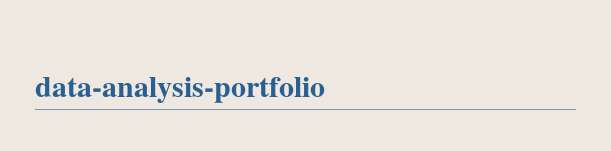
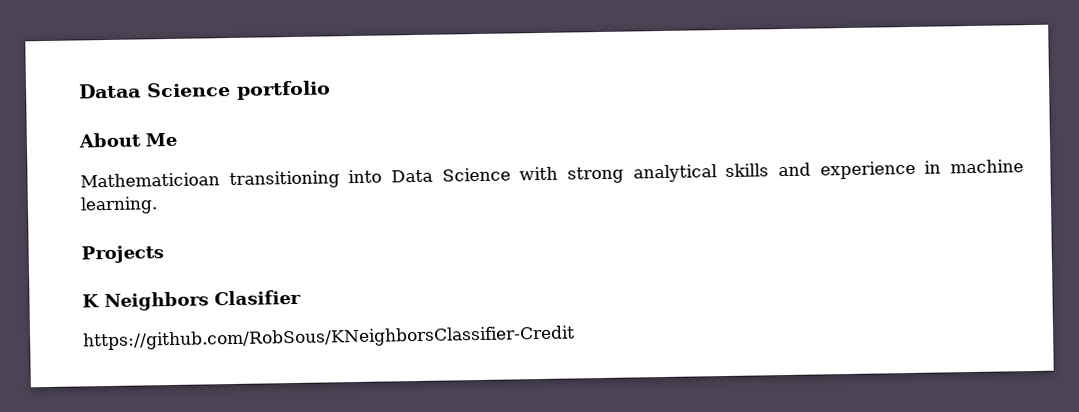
[35,77,325,103] data-analysis-portfolio -> [78,80,331,100] [78,132,177,148] [80,159,1024,190] [80,196,158,215] [81,245,164,264] [82,289,301,312] [83,325,575,351] Dataa Science portfolio // About Me // Mathematicioan transitioning into Data Science with strong analytical skills and experience in machine learning. // Projects // K Neighbors Clasifier // https://github.com/RobSous/KNeighborsClassifier-Credit

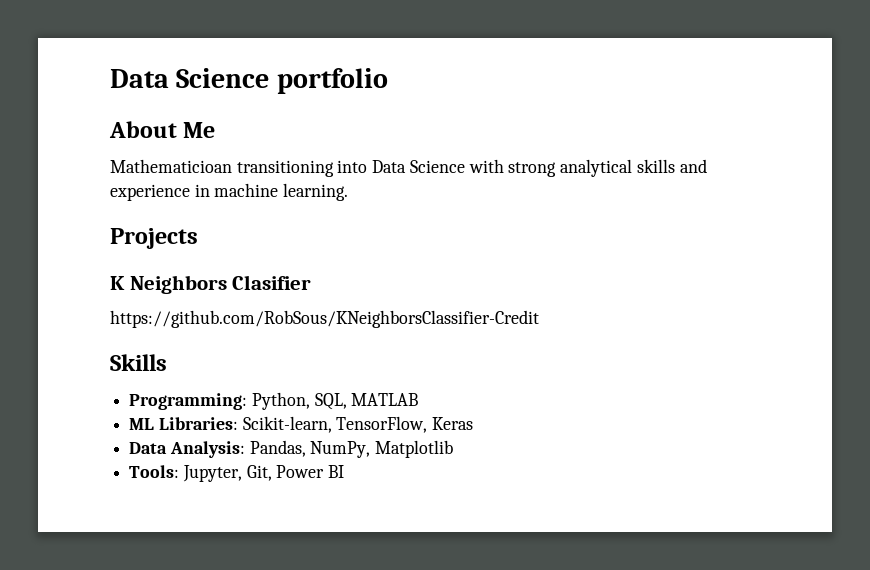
[78,83,141,99] Dataa -> [110,69,169,88] Data
(575, 338) none -> [110,354,167,371] [129,392,419,410] [129,416,474,433] [129,440,454,458] [129,465,345,482] // Skills // Programming: Python, SQL, MATLAB // ML Libraries: Scikit-learn, TensorFlow, Keras // Data Analysis: Pandas, NumPy, Matplotlib // Tools: Jupyter, Git, Power BI

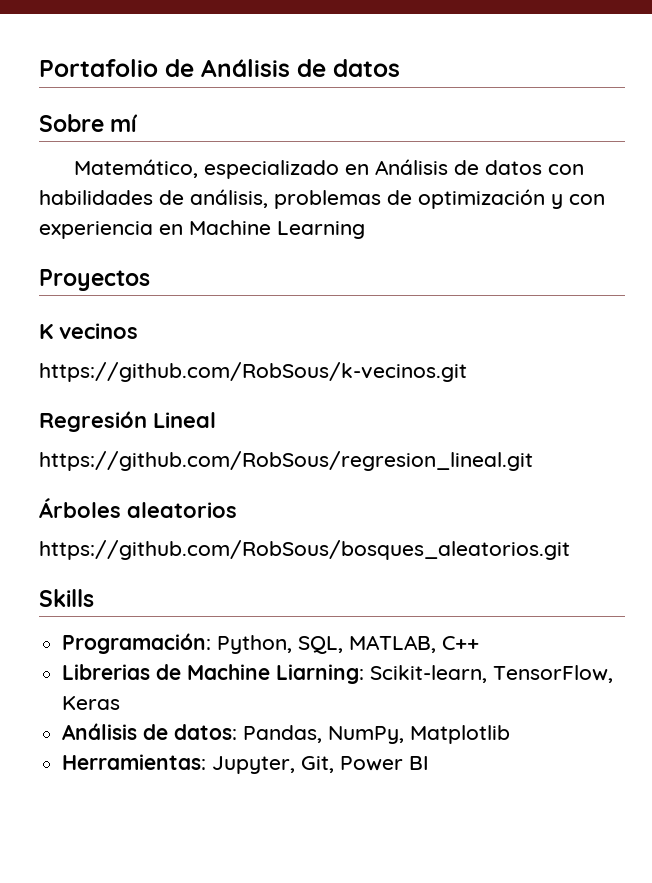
[110,68,388,94] [109,121,216,138] [110,159,707,177] [110,183,349,201] [110,228,198,249] [110,275,312,294] [110,310,539,328] Data Science portfolio // About Me // Mathematicioan transitioning into Data Science with strong analytical skills and experience in machine learning. // Projects // K Neighbors Clasifier // https://github.com/RobSous/KNeighborsClassifier-Credit -> [39,59,400,77] [39,114,139,132] [73,159,584,179] [39,189,605,209] [39,220,365,239] [39,269,150,291] [39,323,138,339] [39,362,467,382] [39,411,216,432] [39,451,533,471] [39,498,237,518] [39,540,570,560] Portafolio de Análisis de datos // Sobre mí // Matemático, especializado en Análisis de datos con habilidades de análisis, problemas de optimización y con experiencia en Machine Learning // Proyectos // K vecinos // https://github.com/RobSous/k-vecinos.git // Regresión Lineal // https://github.com/RobSous/regresion_lineal.git // Árboles aleatorios // https://github.com/RobSous/bosques_aleatorios.git
[129,393,248,410] Programming: -> [62,633,212,654] Programación:
[351,393,419,406] [129,417,238,430] MATLAB // ML Libraries: -> [349,635,480,653] [62,664,365,684] MATLAB, C++ // Librerias de Machine Liarning:
[129,441,245,458] Data Analysis: -> [62,723,238,740] Análisis de datos:
[129,465,180,478] Tools: -> [62,754,207,770] Herramientas:

